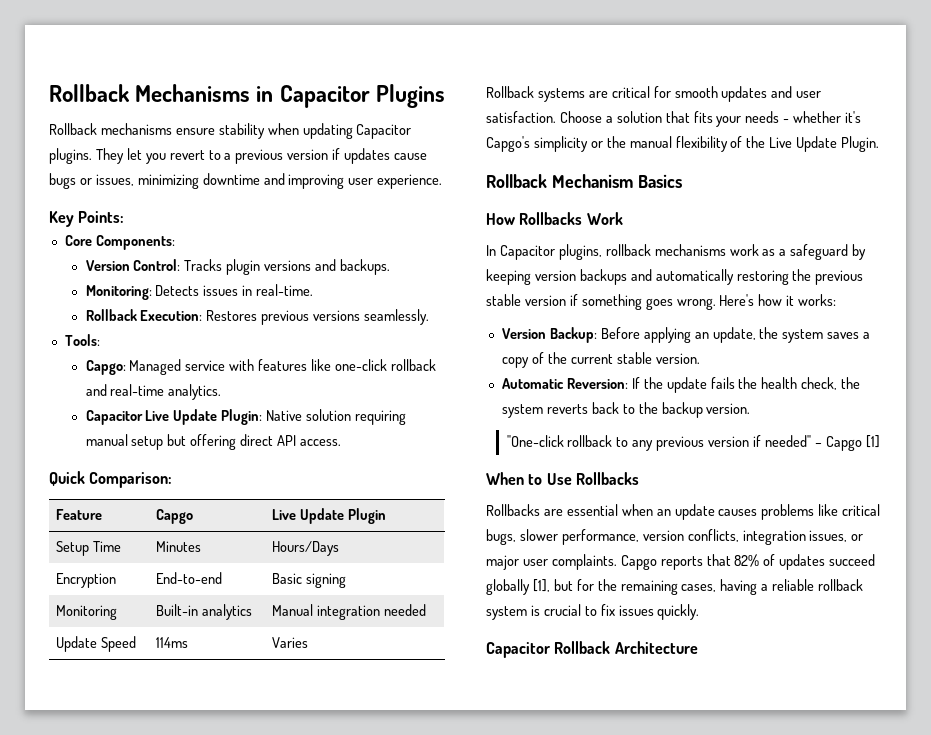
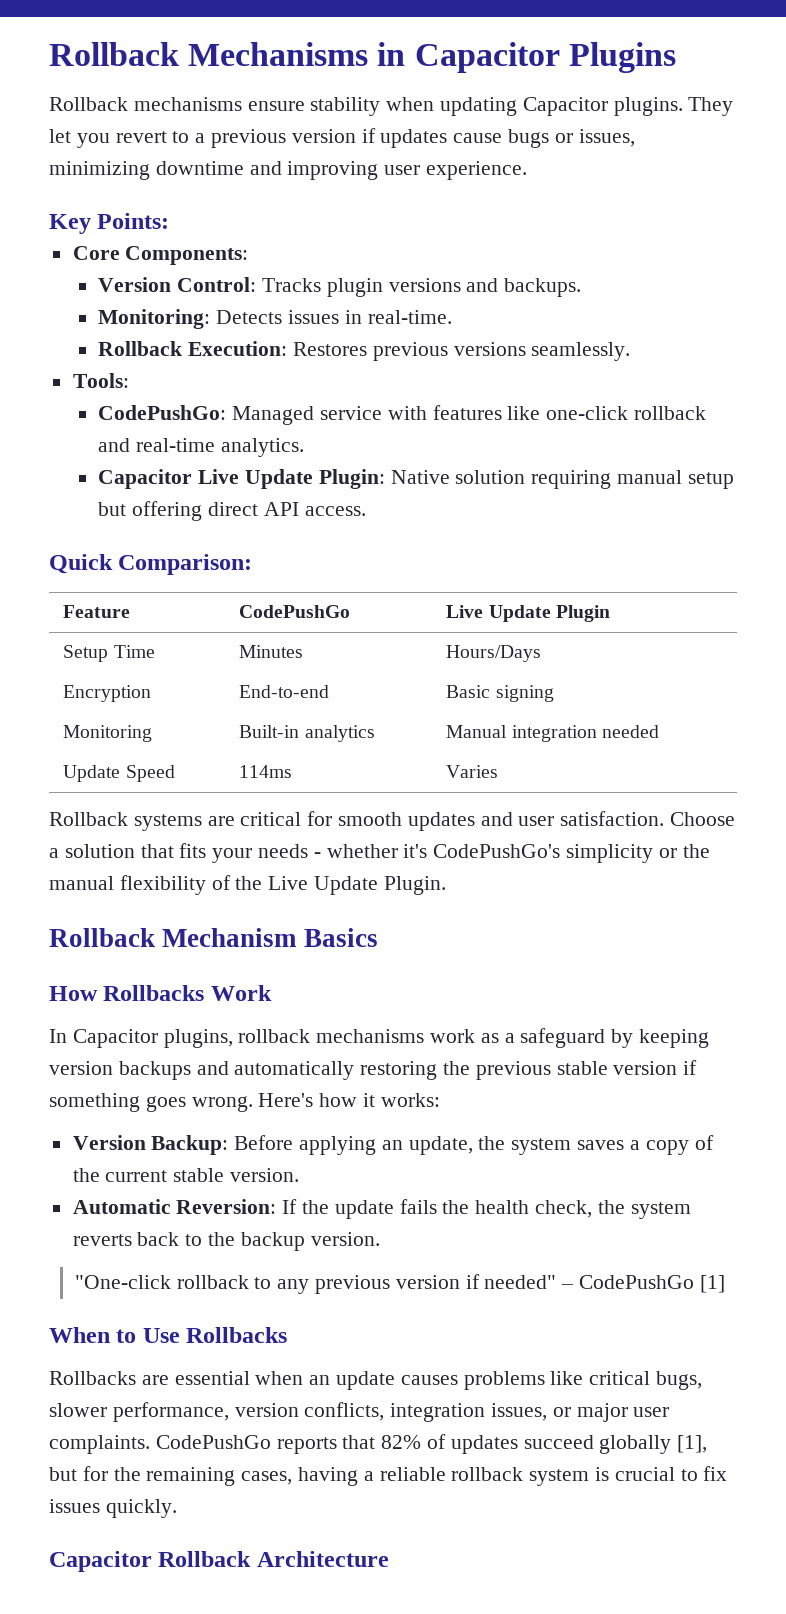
[85,360,126,375] Capgo: -> [98,405,227,420] CodePushGo:
[156,509,194,524] Capgo -> [239,605,351,618] CodePushGo
[486,136,530,152] Capgo's -> [433,844,561,858] CodePushGo's
[825,436,862,451] Capgo -> [578,1275,694,1289] CodePushGo
[620,555,657,570] Capgo -> [155,1435,271,1449] CodePushGo

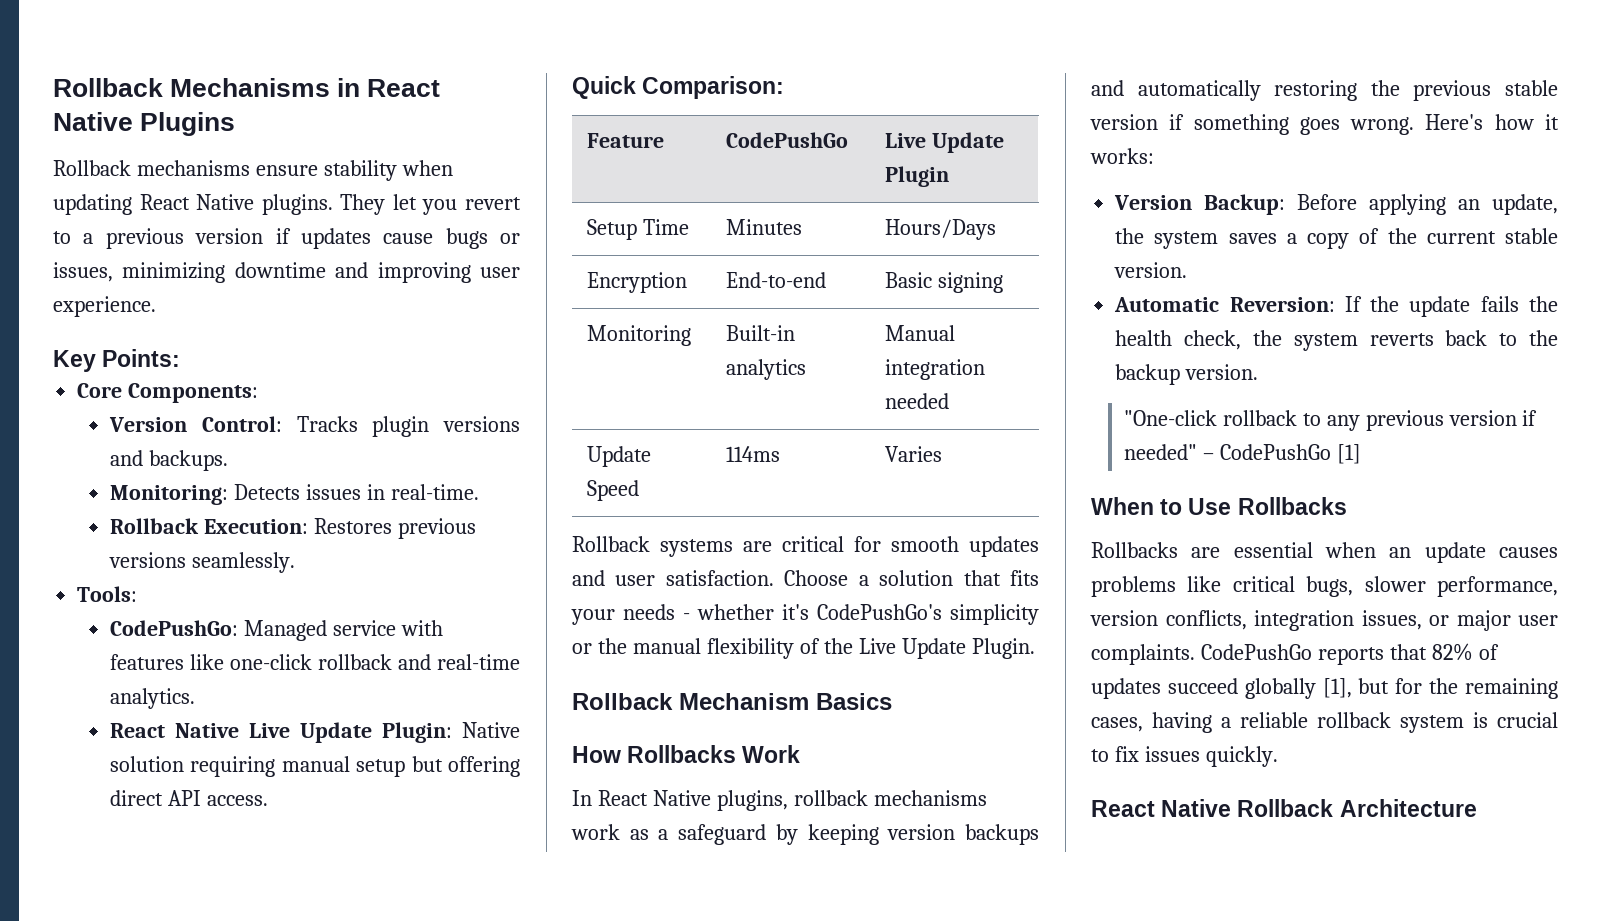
[414,42,560,73] Capacitor -> [367,79,441,97] [53,112,133,131] React Native
[522,97,608,116] Capacitor -> [139,194,255,210] React Native
[98,469,193,489] Capacitor -> [110,723,240,738] React Native
[72,1029,158,1048] Capacitor -> [597,790,711,806] React Native
[49,1551,152,1572] Capacitor -> [1091,799,1232,817] React Native

